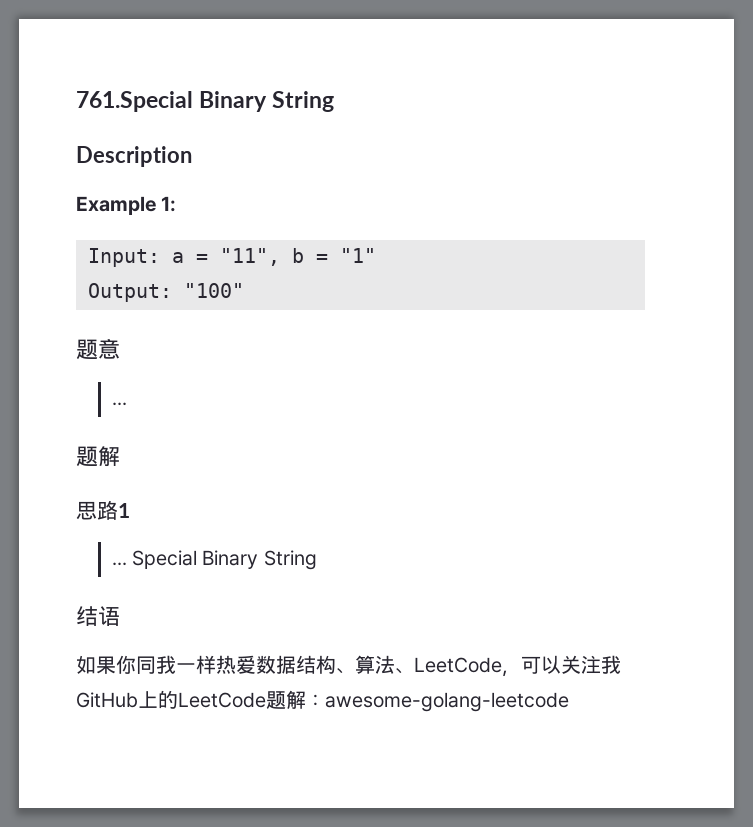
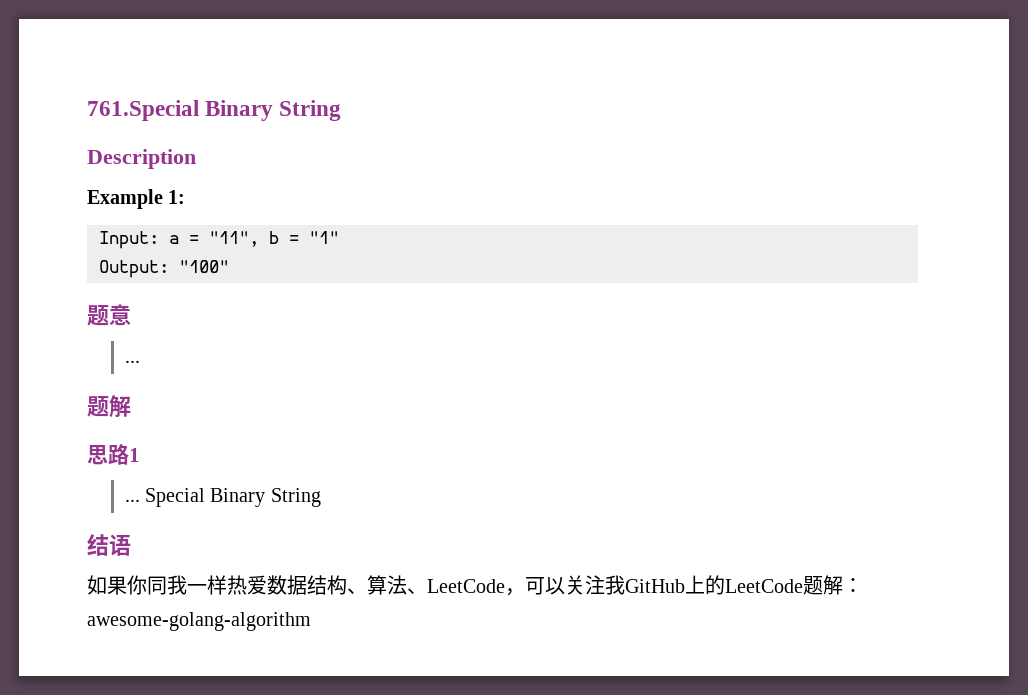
[325,692,569,712] awesome-golang-leetcode -> [87,612,311,631] awesome-golang-algorithm

